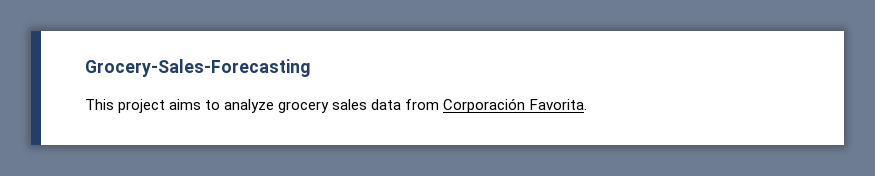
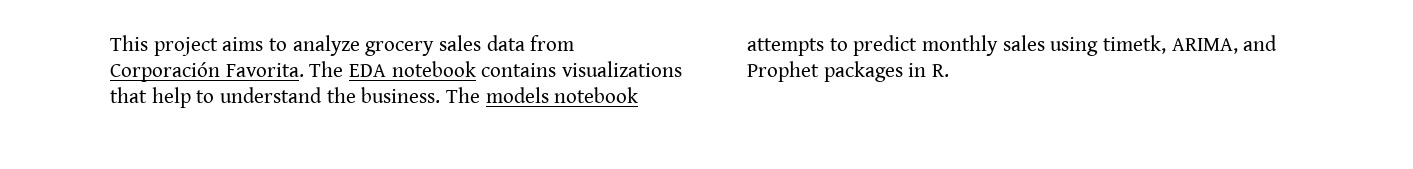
[85,59,310,77] Grocery-Sales-Forecasting // -> (110, 43) none
(587, 104) none -> [309,61,683,77] [110,87,639,108] [747,35,1278,56] [747,61,950,82] The EDA notebook contains visualizations that help to understand the business. The models notebook attempts to predict monthly sales using timetk, ARIMA, and Prophet packages in R.

